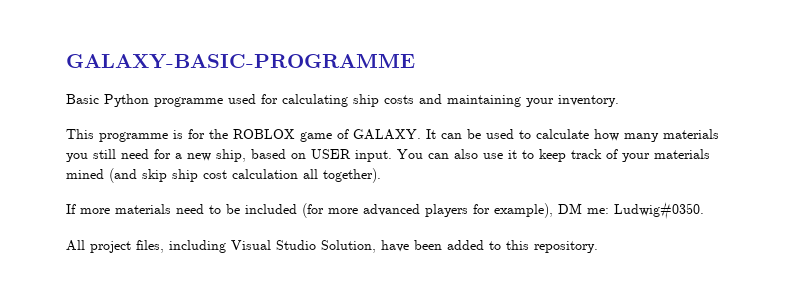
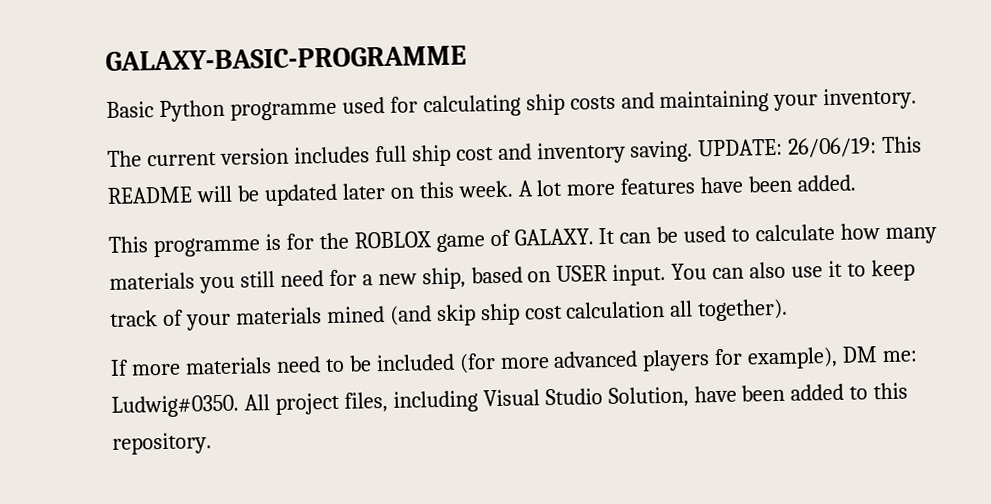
(619, 101) none -> [107,136,923,167] [107,174,857,207] // The current version includes full ship cost and inventory saving. UPDATE: 26/06/19: This README will be updated later on this week. A lot more features have been added.
(704, 211) // -> (239, 406) none

